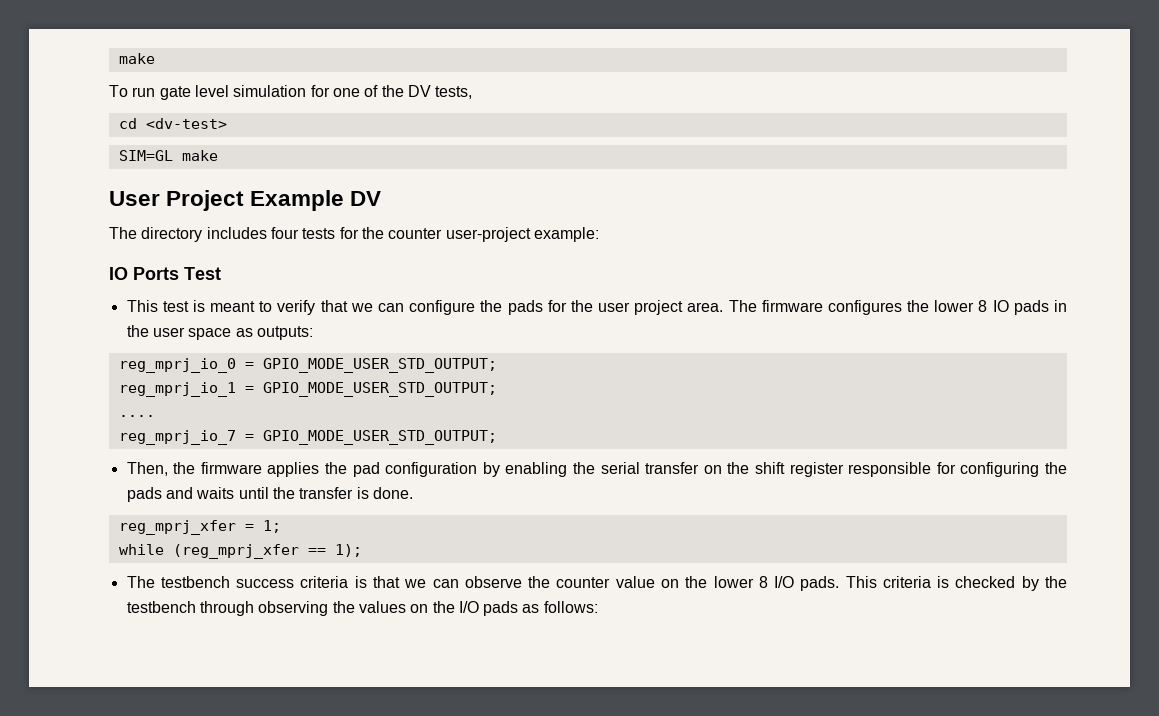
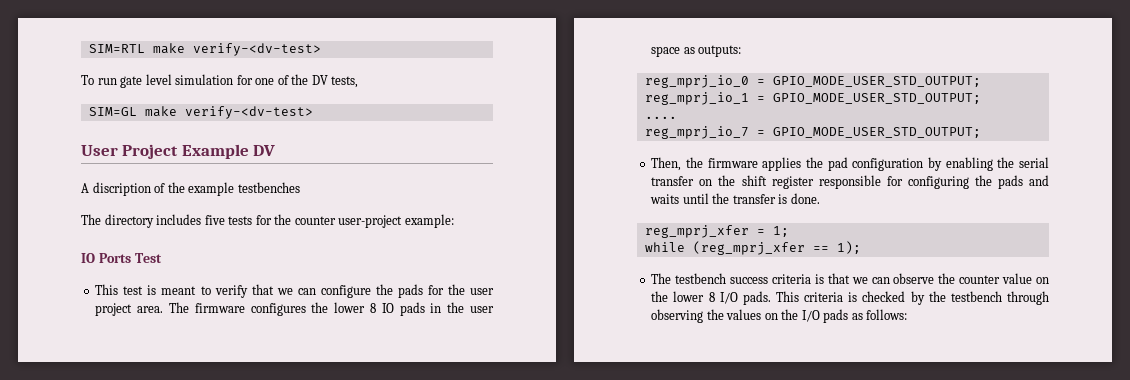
[118,53,155,64] make -> [88,43,321,56] SIM=RTL make verify-<dv-test>
[118,118,227,129] // cd <dv-test> -> (359, 82) none
(218, 155) none -> [184,106,313,119] verify-<dv-test>
(382, 198) none -> [81,182,300,196] // A discription of the example testbenches
[270,227,299,239] four -> [204,215,225,225] five

